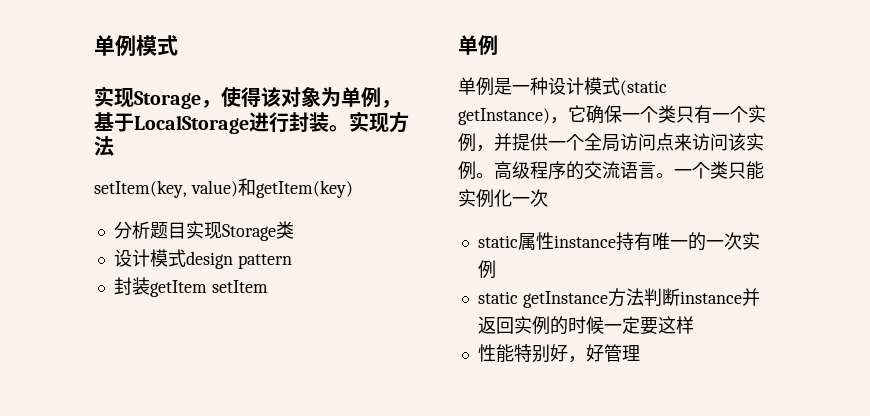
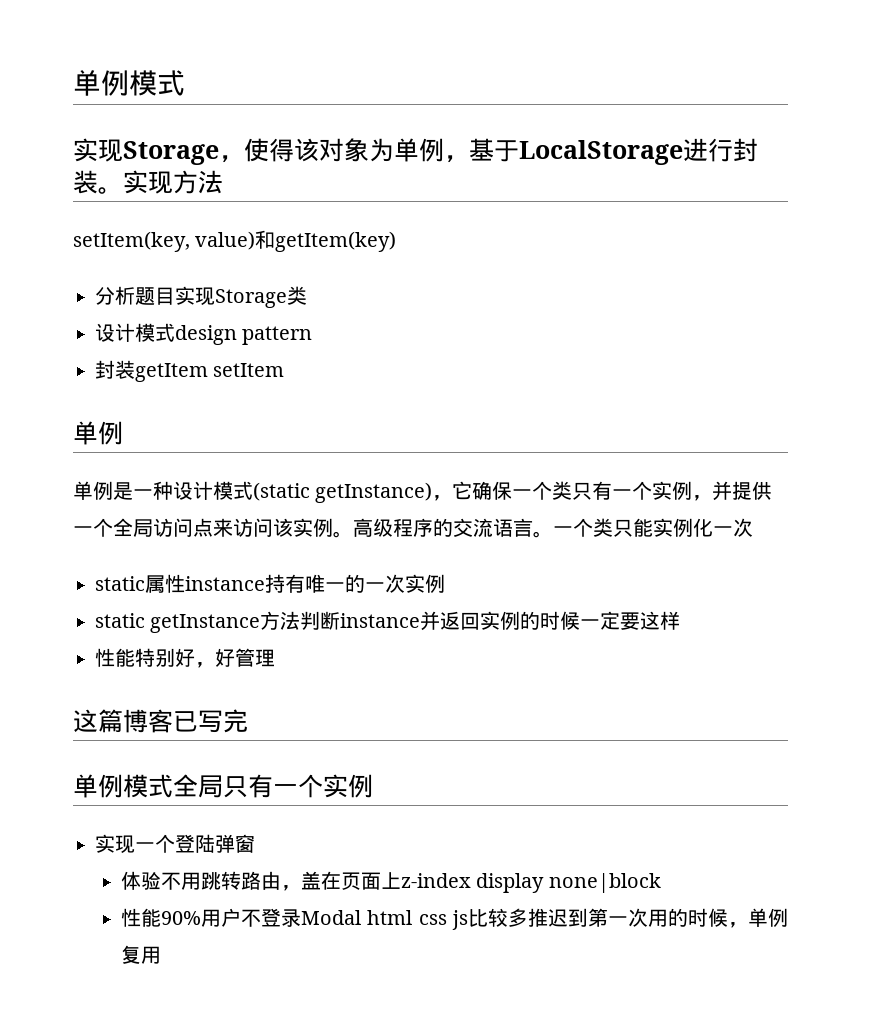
(640, 353) none -> [73,709,248,733] [73,774,373,798] [95,834,255,854] [120,871,661,893] [120,908,788,930] [120,945,161,964] // 这篇博客已写完 // 单例模式全局只有一个实例 // 实现一个登陆弹窗 // 体验不用跳转路由，盖在页面上z-index display none|block // 性能90%用户不登录Modal html css js比较多推迟到第一次用的时候，单例复用

